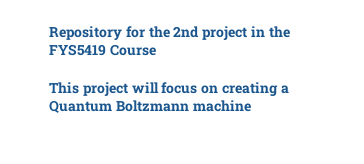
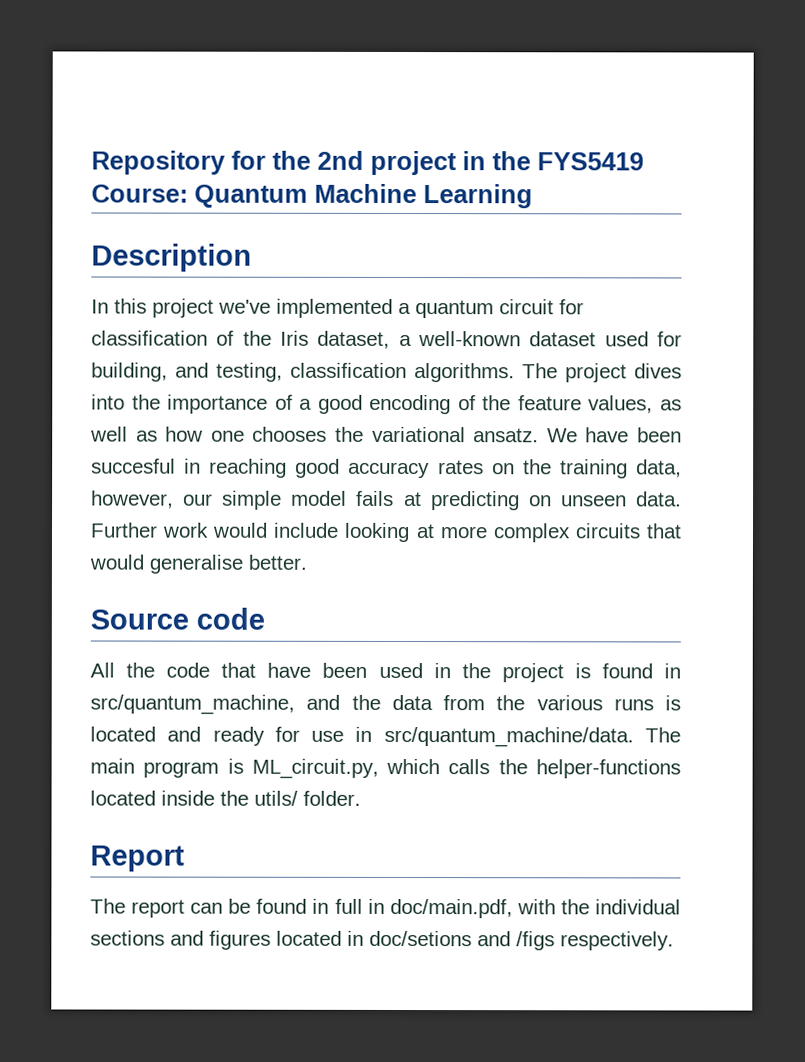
[109,44,156,56] [49,82,289,96] [49,100,251,113] Course // This project will focus on creating a Quantum Boltzmann machine -> [91,183,533,209] [91,243,252,272] [91,298,584,319] [91,330,682,349] [91,362,682,383] [91,394,682,415] [90,426,683,443] [91,458,682,479] [91,490,682,511] [90,522,682,543] [89,554,307,574] [90,607,265,630] [90,662,681,683] [90,694,681,715] [90,726,681,748] [90,758,681,779] [90,790,361,806] [90,845,185,872] [90,898,681,919] [90,930,674,951] Course: Quantum Machine Learning // Description // In this project we've implemented a quantum circuit for classification of the Iris dataset, a well-known dataset used for building, and testing, classification algorithms. The project dives into the importance of a good encoding of the feature values, as well as how one chooses the variational ansatz. We have been succesful in reaching good accuracy rates on the training data, however, our simple model fails at predicting on unseen data. Further work would include looking at more complex circuits that would generalise better. // Source code // All the code that have been used in the project is found in src/quantum_machine, and the data from the various runs is located and ready for use in src/quantum_machine/data. The main program is ML_circuit.py, which calls the helper-functions located inside the utils/ folder. // Report // The report can be found in full in doc/main.pdf, with the individual sections and figures located in doc/setions and /figs respectively.

